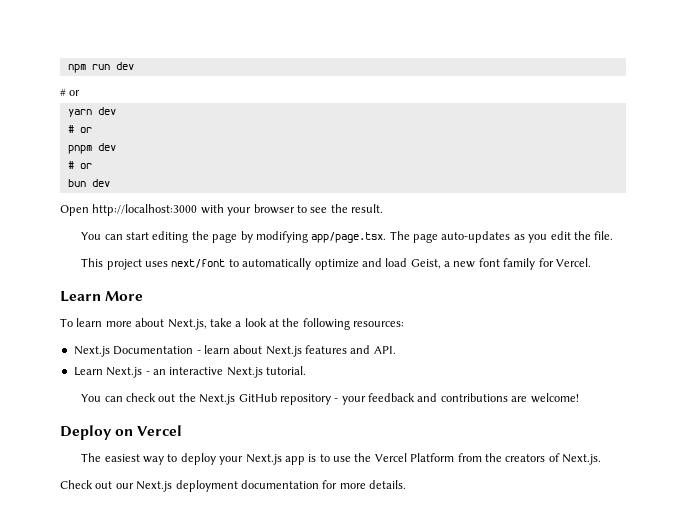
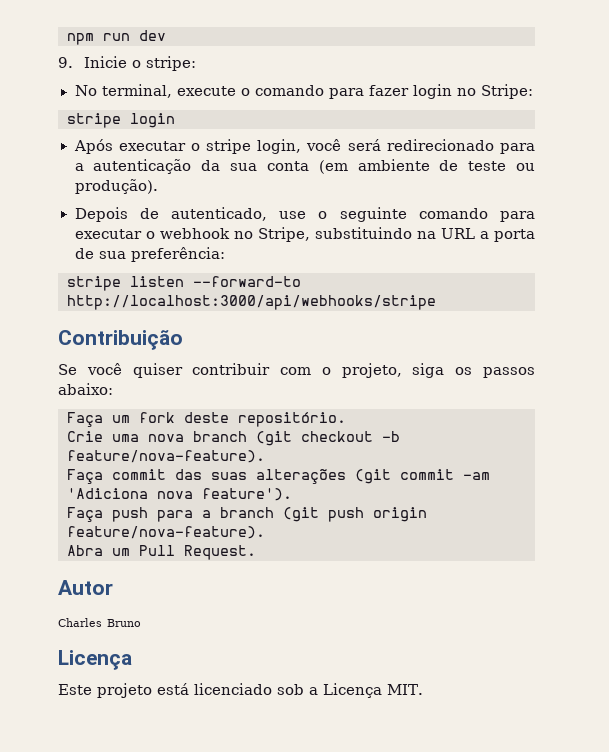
[60,88,81,96] [67,107,116,117] [67,125,92,133] [67,143,116,154] [67,161,92,169] [67,179,110,187] [60,204,383,216] [81,231,614,243] [81,258,591,270] [60,291,144,302] [60,318,405,330] [73,345,396,357] [73,366,306,378] [81,393,579,405] [60,425,183,440] [81,453,601,465] [60,480,406,492] # or // yarn dev // # or // pnpm dev // # or // bun dev // Open http://localhost:3000 with your browser to see the result. // You can start editing the page by modifying app/page.tsx. The page auto-updates as you edit the file. // This project uses next/font to automatically optimize and load Geist, a new font family for Vercel. // Learn More // To learn more about Next.js, take a look at the following resources: // Next.js Documentation - learn about Next.js features and API. // Learn Next.js - an interactive Next.js tutorial. // You can check out the Next.js GitHub repository - your feedback and contributions are welcome! // Deploy on Vercel // The easiest way to deploy your Next.js app is to use the Vercel Platform from the creators of Next.js. // Check out our Next.js deployment documentation for more details. -> [58,56,196,71] [74,84,533,99] [67,113,175,128] [73,139,535,154] [74,159,535,174] [74,179,158,194] [74,207,535,222] [74,227,535,242] [74,247,225,262] [67,276,301,291] [67,295,436,310] [58,330,183,350] [58,363,535,378] [58,383,113,395] [67,412,346,427] [67,431,400,446] [67,450,265,463] [67,469,490,484] [67,488,292,501] [67,507,427,522] [67,526,265,539] [67,545,256,560] [58,580,113,595] [58,618,141,627] [58,650,132,670] [58,683,423,698] 9. Inicie o stripe: // No terminal, execute o comando para fazer login no Stripe: // stripe login // Após executar o stripe login, você será redirecionado para a autenticação da sua conta (em ambiente de teste ou produção). // Depois de autenticado, use o seguinte comando para executar o webhook no Stripe, substituindo na URL a porta de sua preferência: // stripe listen --forward-to http://localhost:3000/api/webhooks/stripe // Contribuição // Se você quiser contribuir com o projeto, siga os passos abaixo: // Faça um fork deste repositório. // Crie uma nova branch (git checkout -b feature/nova-feature). // Faça commit das suas alterações (git commit -am 'Adiciona nova feature'). // Faça push para a branch (git push origin feature/nova-feature). // Abra um Pull Request. // Autor // Charles Bruno // Licença // Este projeto está licenciado sob a Licença MIT.

